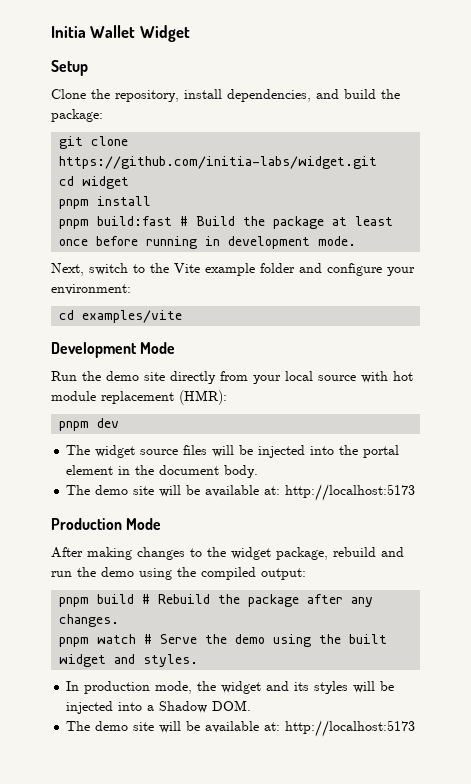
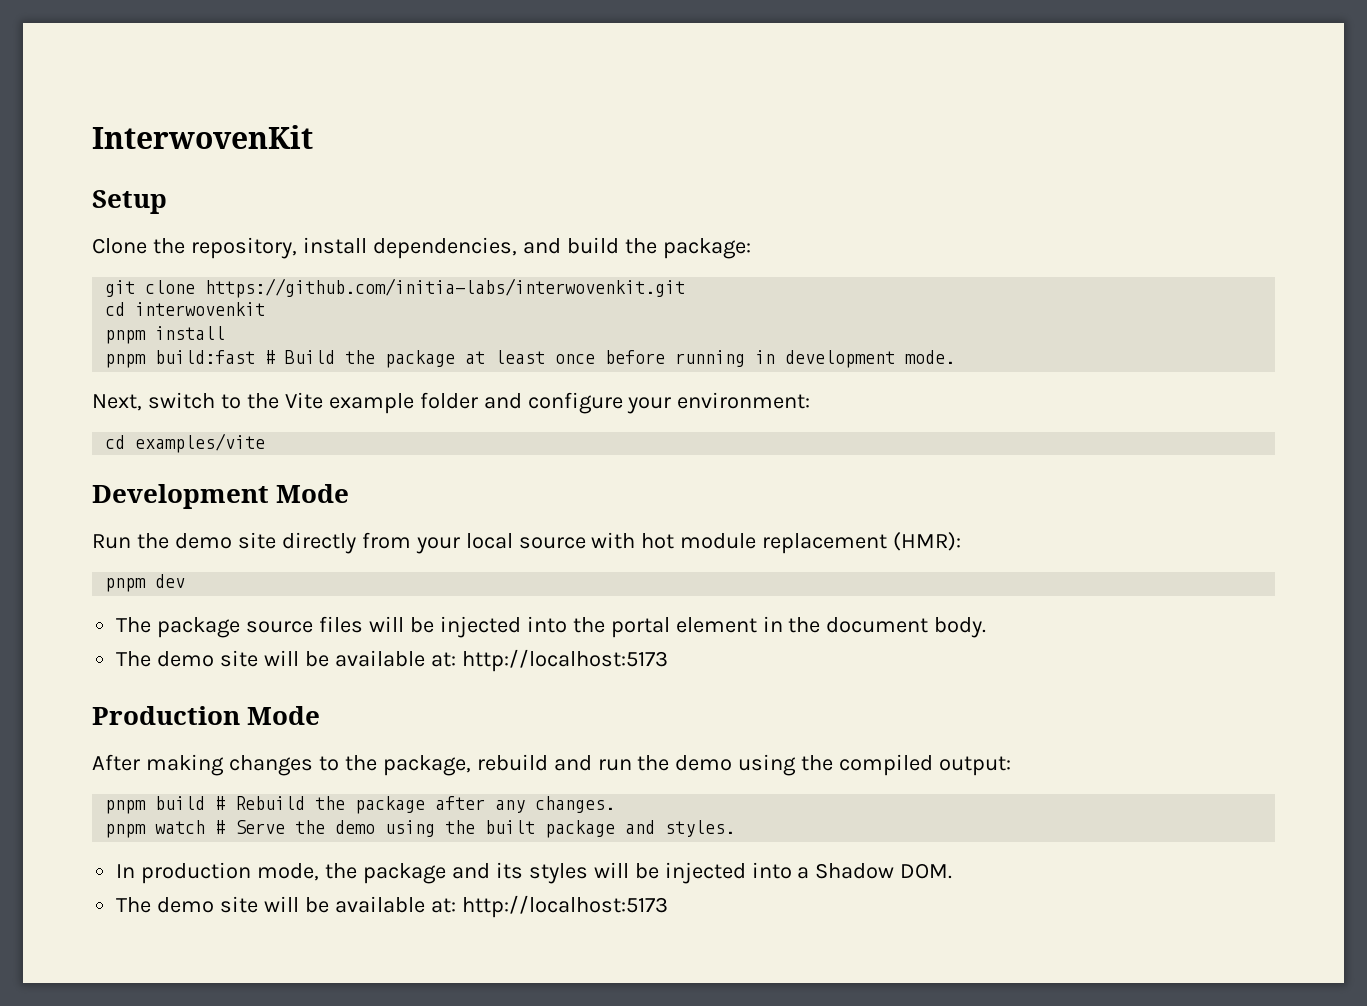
[51,25,190,42] Initia Wallet Widget -> [92,125,313,149] InterwovenKit
[59,156,378,169] [59,176,130,189] https://github.com/initia-labs/widget.git // cd widget -> [205,278,686,298] [105,302,266,316] https://github.com/initia-labs/interwovenkit.git // cd interwovenkit
[95,445,136,458] widget -> [157,617,241,638] package
[231,547,271,560] widget -> (377, 763) none
[59,654,107,667] widget -> [545,820,616,838] package
[221,681,262,694] widget -> [362,863,446,884] package

